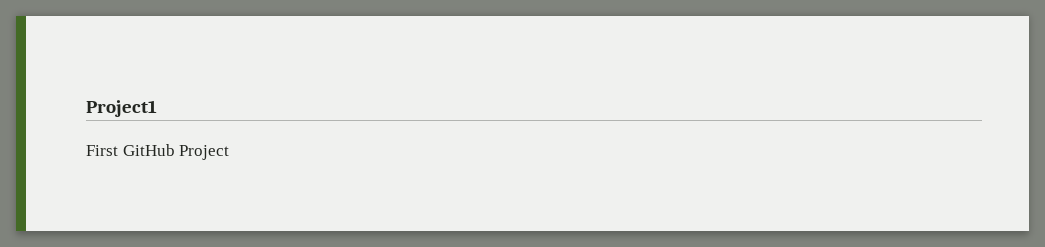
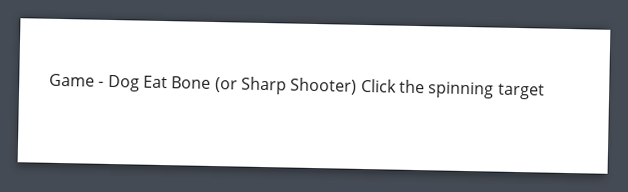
[86,100,157,117] [86,144,230,160] Project1 // First GitHub Project -> [49,73,545,100] Game - Dog Eat Bone (or Sharp Shooter) Click the spinning target

